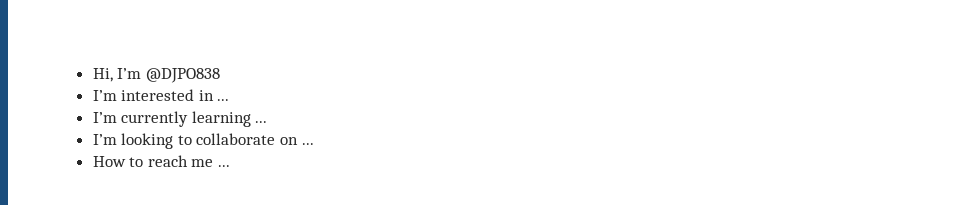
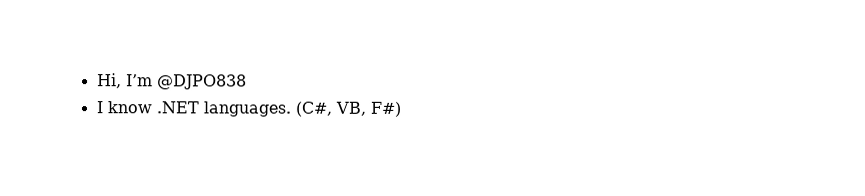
[92,89,230,101] [92,111,268,127] [92,133,314,149] [92,155,231,167] I’m interested in ... // I’m currently learning ... // I’m looking to collaborate on ... // How to reach me ... -> [95,101,401,117] I know .NET languages. (C#, VB, F#)

